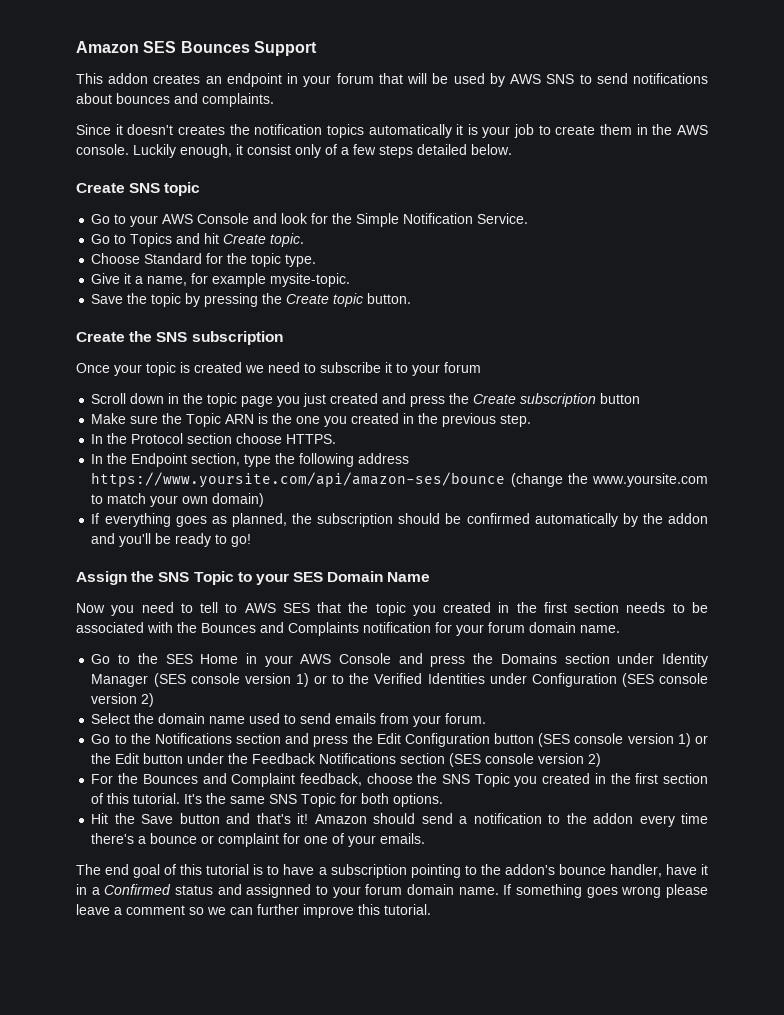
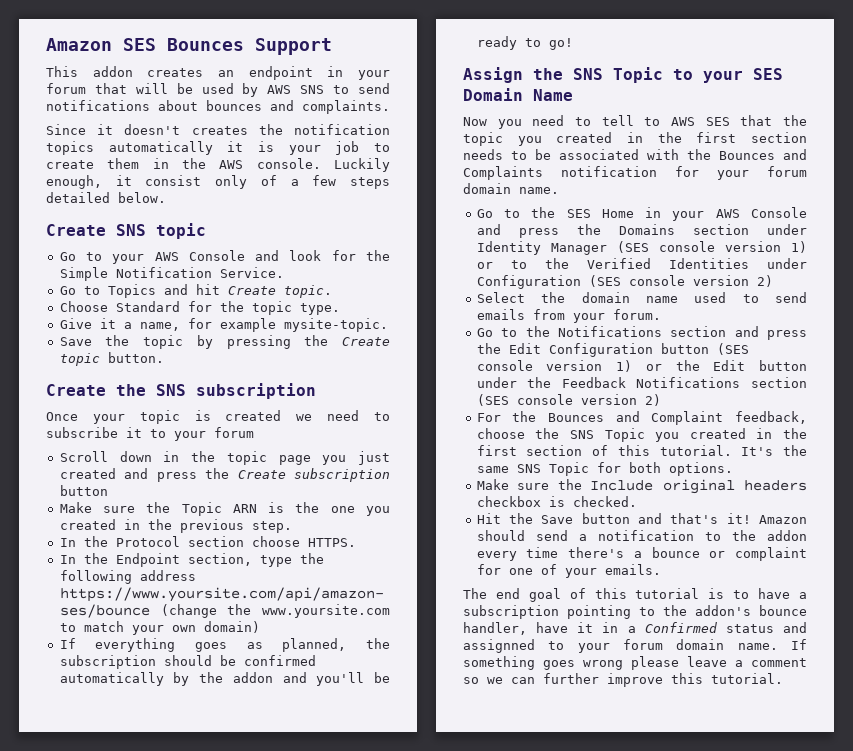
(444, 800) none -> [476,479,807,494] [476,496,637,507] // Make sure the Include original headers checkbox is checked.

